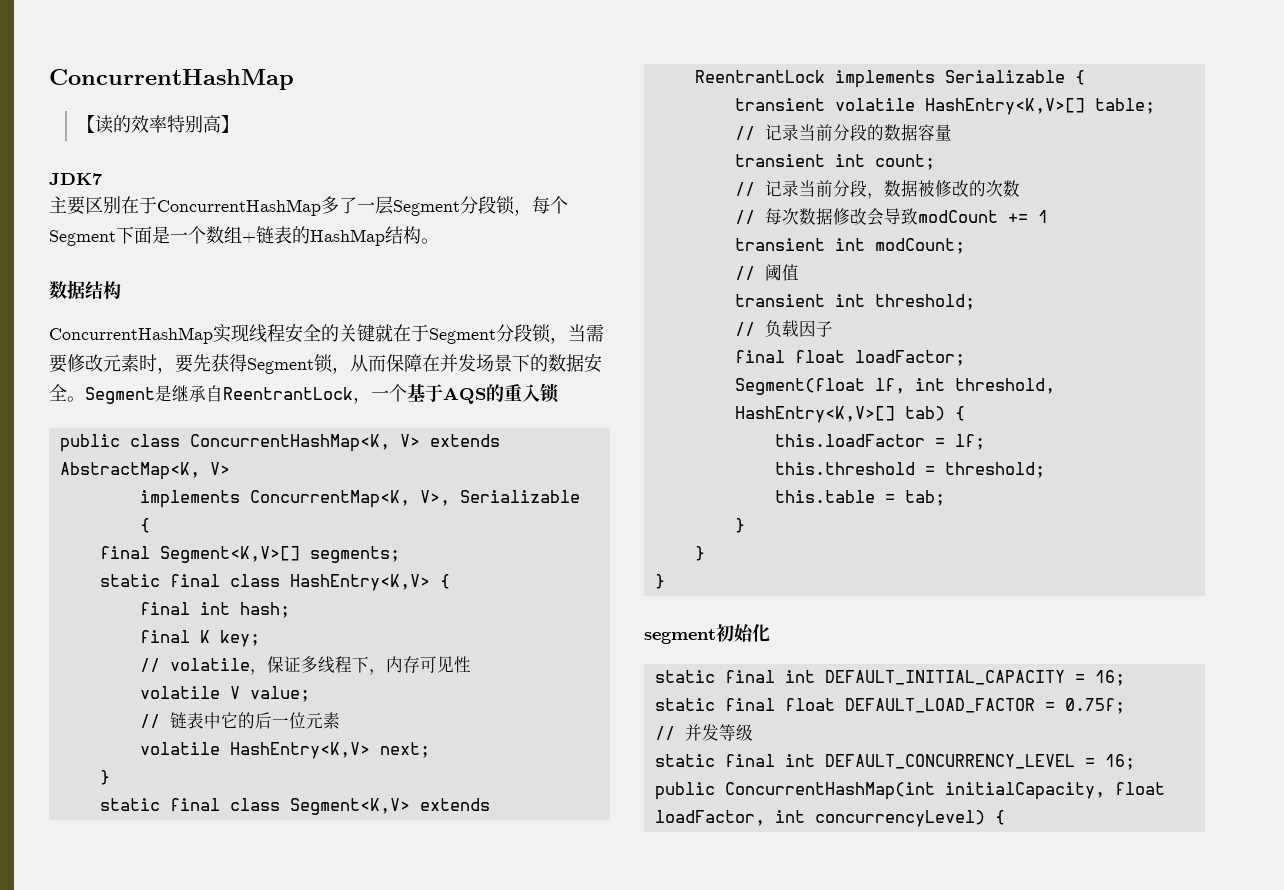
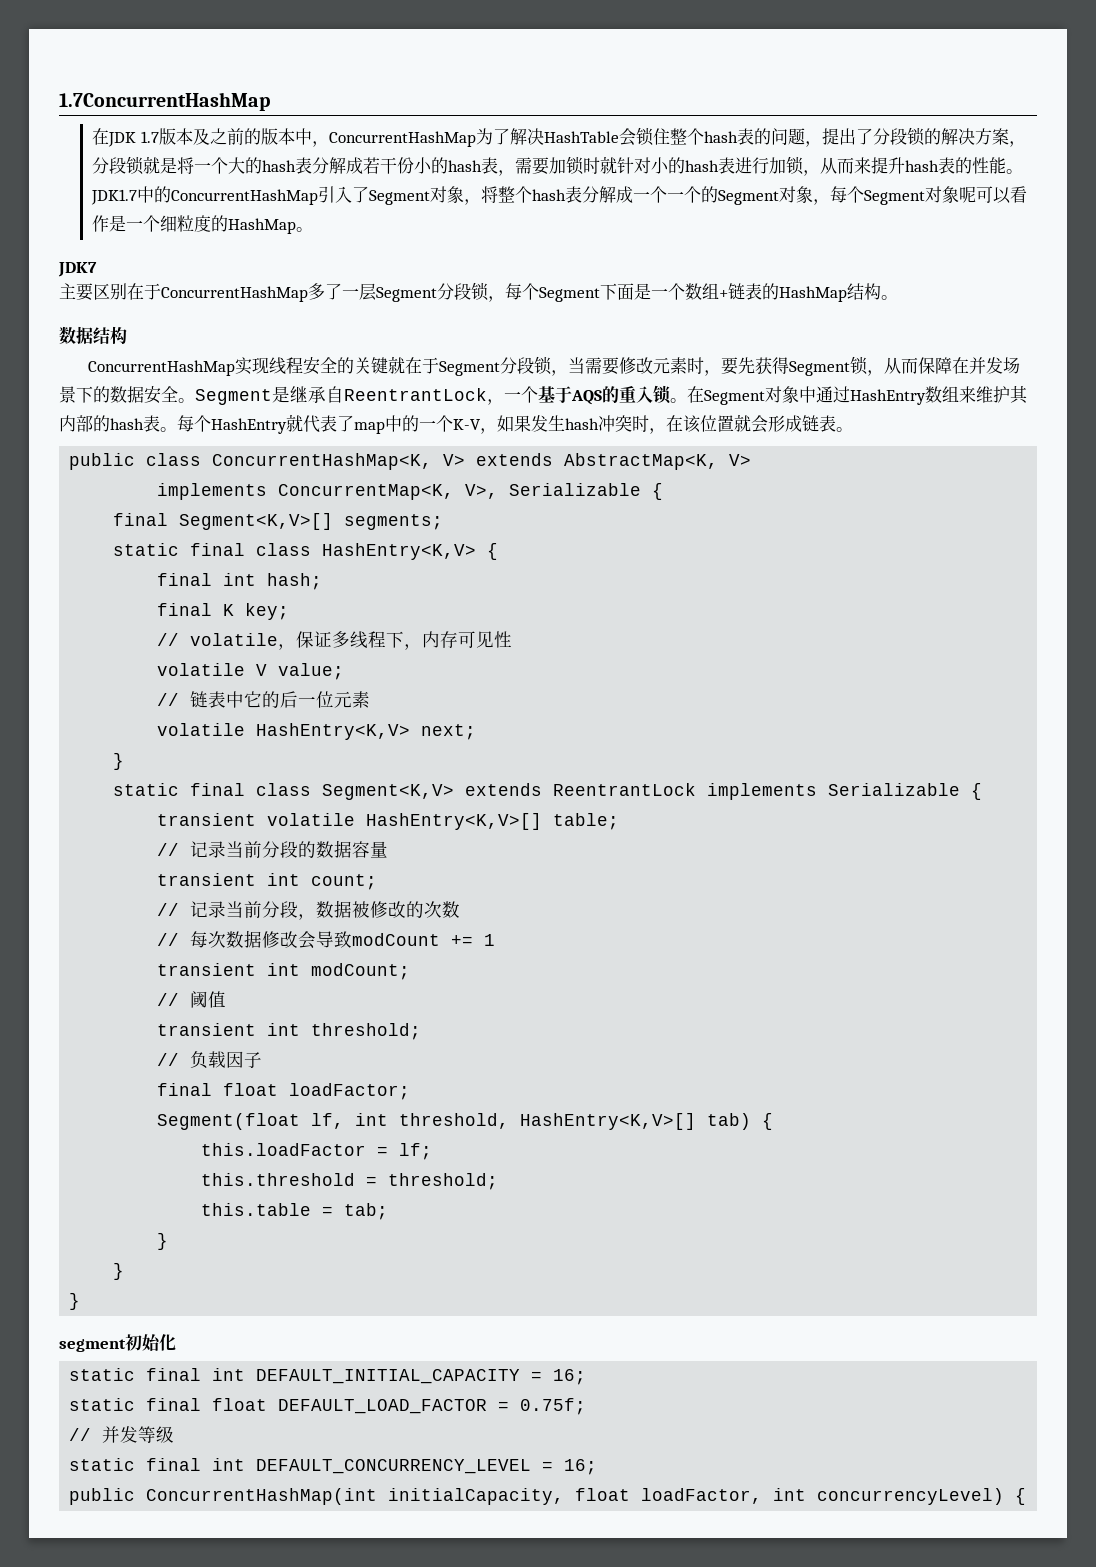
[49,69,294,90] [77,115,240,134] ConcurrentHashMap // 【读的效率特别高】 -> [59,92,270,111] [92,127,1026,147] [92,156,1024,176] [91,186,1028,205] [92,215,314,234] 1.7ConcurrentHashMap // 在JDK 1.7版本及之前的版本中，ConcurrentHashMap为了解决HashTable会锁住整个hash表的问题，提出了分段锁的解决方案，分段锁就是将一个大的hash表分解成若干份小的hash表，需要加锁时就针对小的hash表进行加锁，从而来提升hash表的性能。JDK1.7中的ConcurrentHashMap引入了Segment对象，将整个hash表分解成一个一个的Segment对象，每个Segment对象呢可以看作是一个细粒度的HashMap。
(559, 393) none -> [670,385,1028,405] [59,414,853,434] 。在Segment对象中通过HashEntry数组来维护其内部的hash表。每个HashEntry就代表了map中的一个K-V，如果发生hash冲突时，在该位置就会形成链表。

